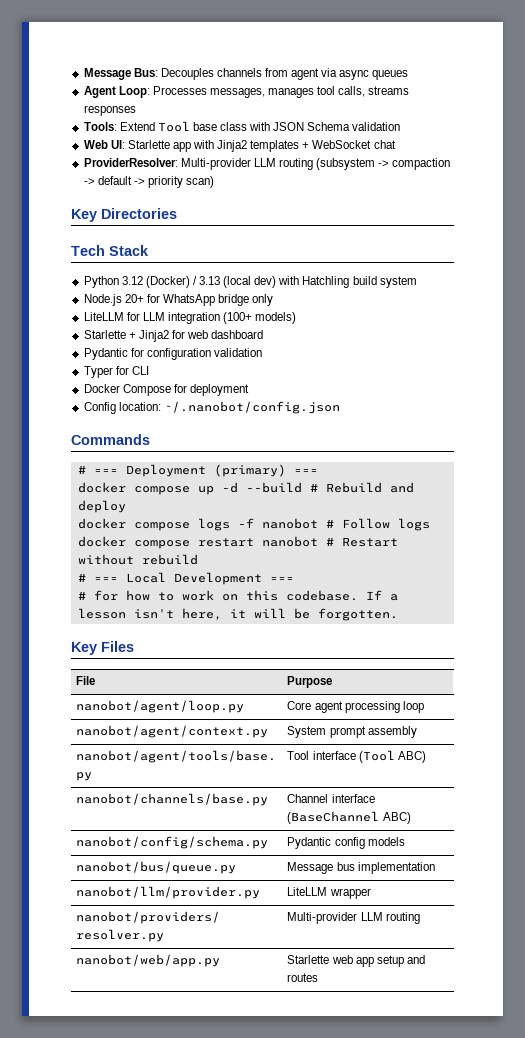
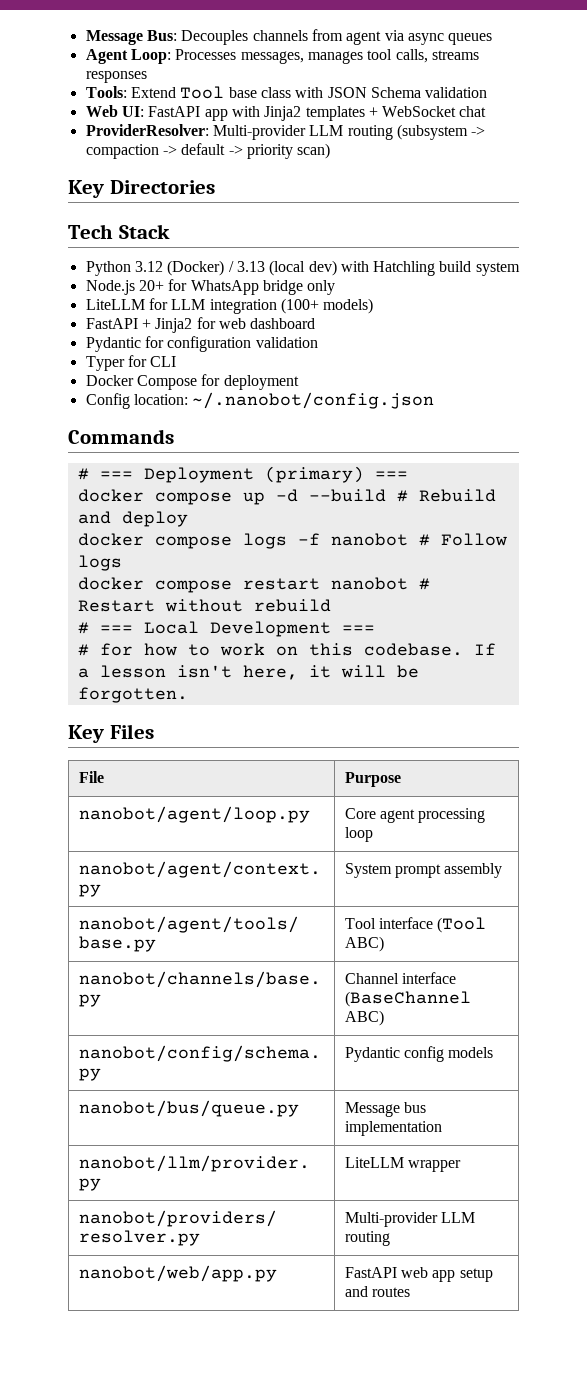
[127,140,170,149] Starlette -> [148,106,201,117] FastAPI
[83,330,126,339] Starlette -> [85,318,138,329] FastAPI
[287,955,330,964] Starlette -> [344,1267,397,1278] FastAPI

